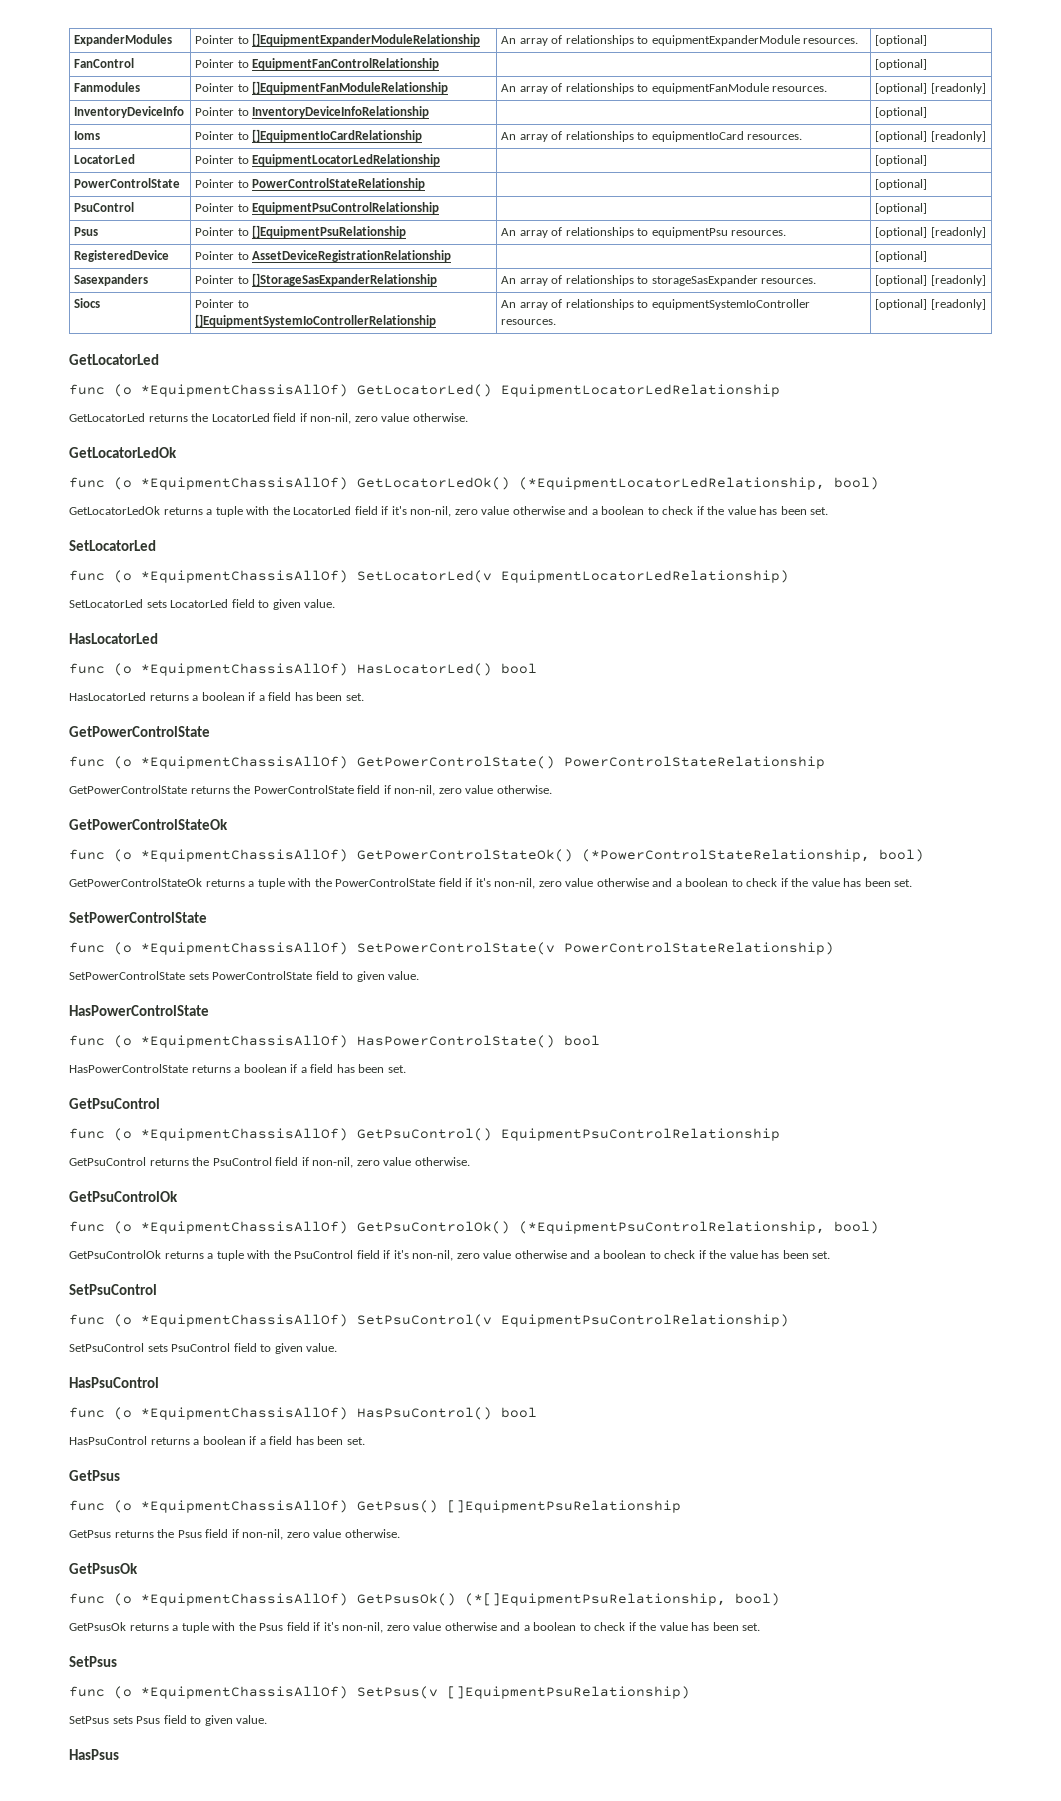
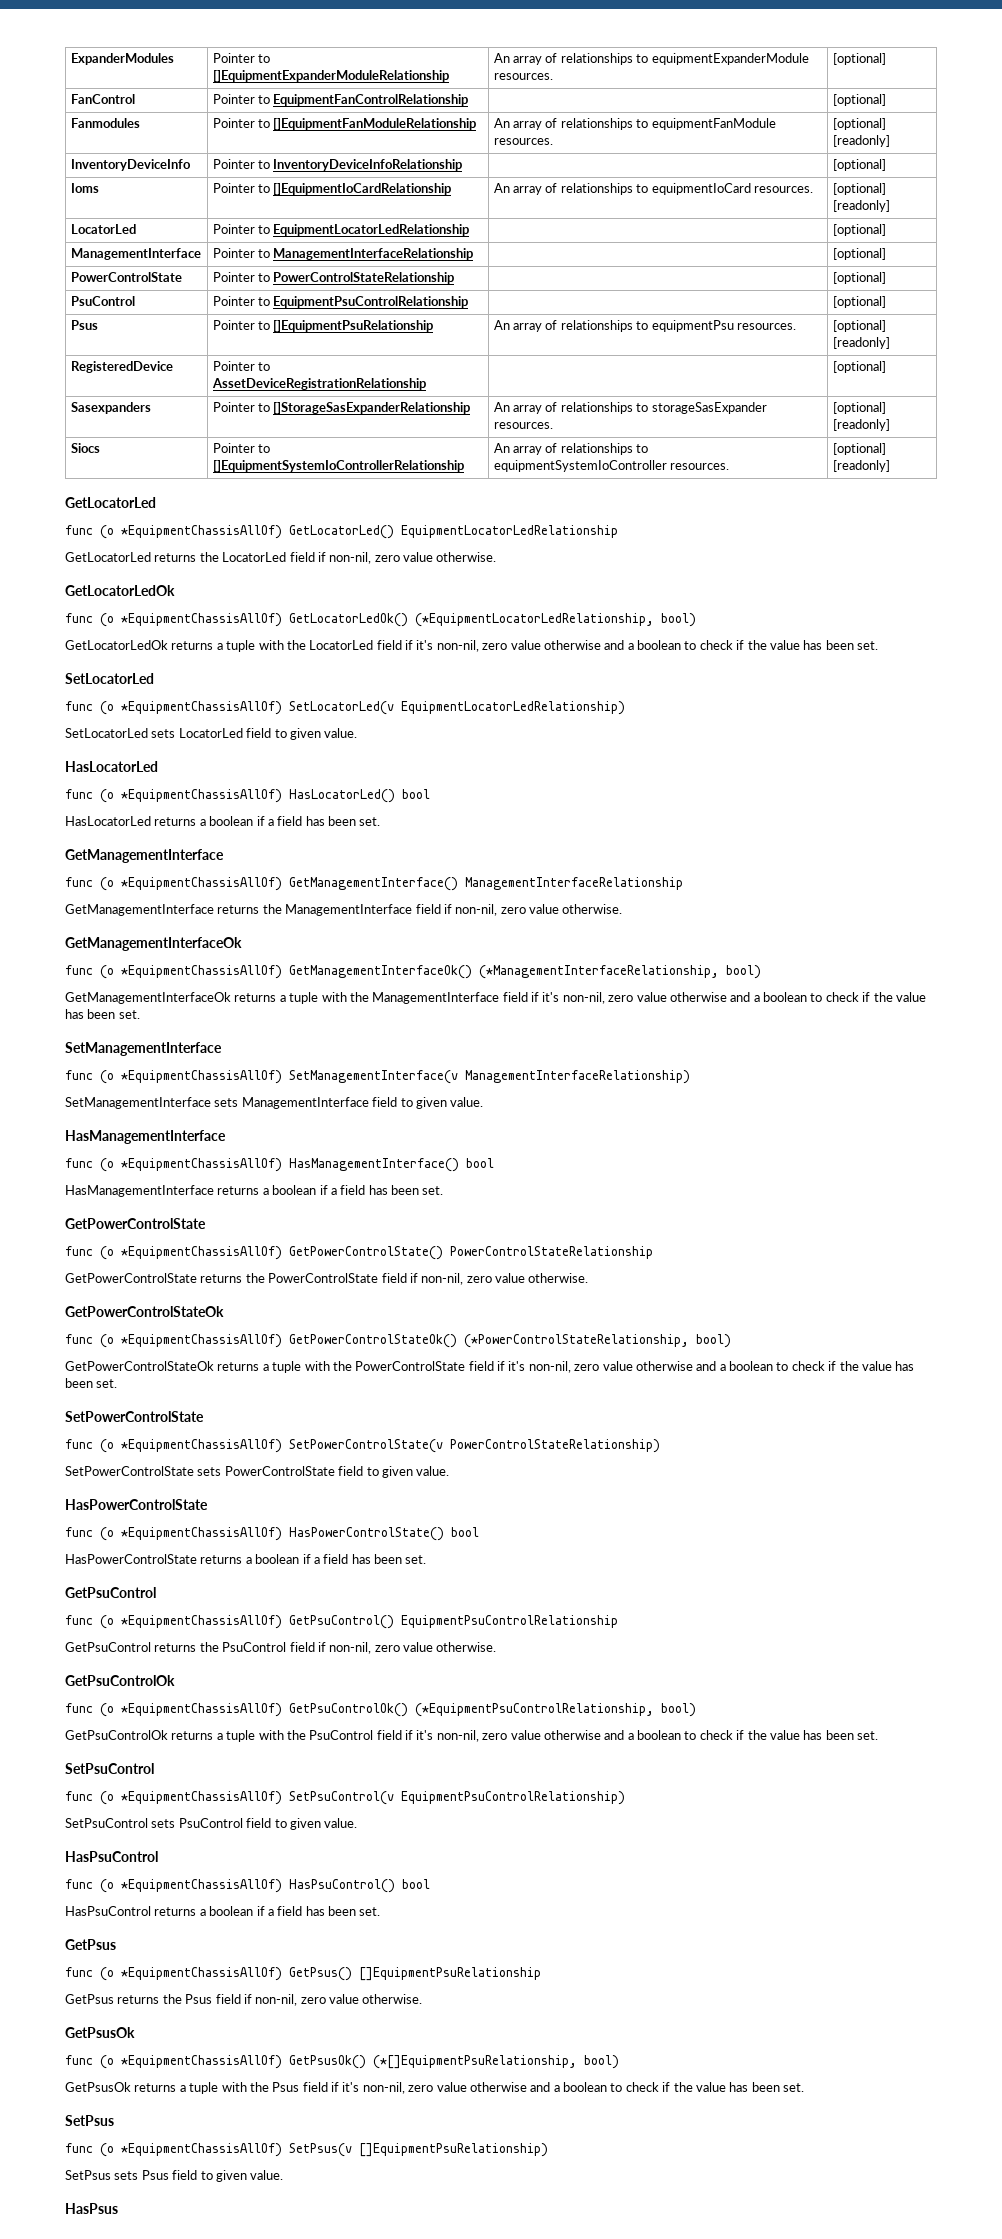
(928, 160) none -> [70,248,201,260] [212,248,474,260] [832,248,886,260] // ManagementInterface | Pointer to ManagementInterfaceRelationship | | [optional]
(364, 697) none -> [65,849,224,863] [65,877,683,891] [65,904,623,916] [65,937,242,951] [65,965,761,979] [65,992,926,1004] [65,1009,140,1019] [65,1042,222,1056] [65,1070,690,1084] [65,1097,484,1109] [65,1130,226,1144] [65,1158,494,1172] [65,1185,444,1197] // GetManagementInterface // func (o *EquipmentChassisAllOf) GetManagementInterface() ManagementInterfaceRelationship // GetManagementInterface returns the ManagementInterface field if non-nil, zero value otherwise. // GetManagementInterfaceOk // func (o *EquipmentChassisAllOf) GetManagementInterfaceOk() (*ManagementInterfaceRelationship, bool) // GetManagementInterfaceOk returns a tuple with the ManagementInterface field if it's non-nil, zero value otherwise and a boolean to check if the value has been set. // SetManagementInterface // func (o *EquipmentChassisAllOf) SetManagementInterface(v ManagementInterfaceRelationship) // SetManagementInterface sets ManagementInterface field to given value. // HasManagementInterface // func (o *EquipmentChassisAllOf) HasManagementInterface() bool // HasManagementInterface returns a boolean if a field has been set.

